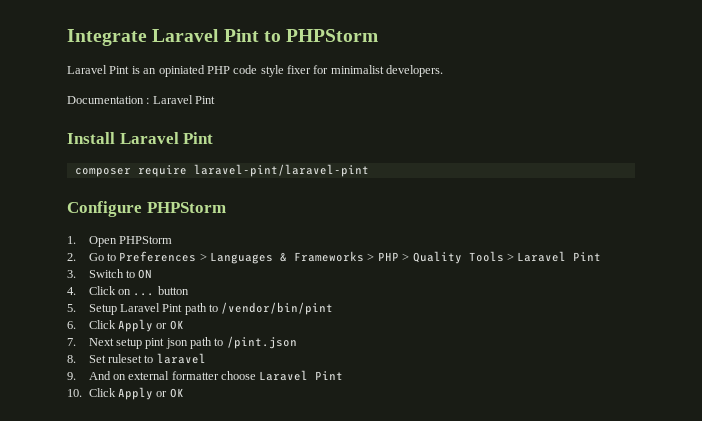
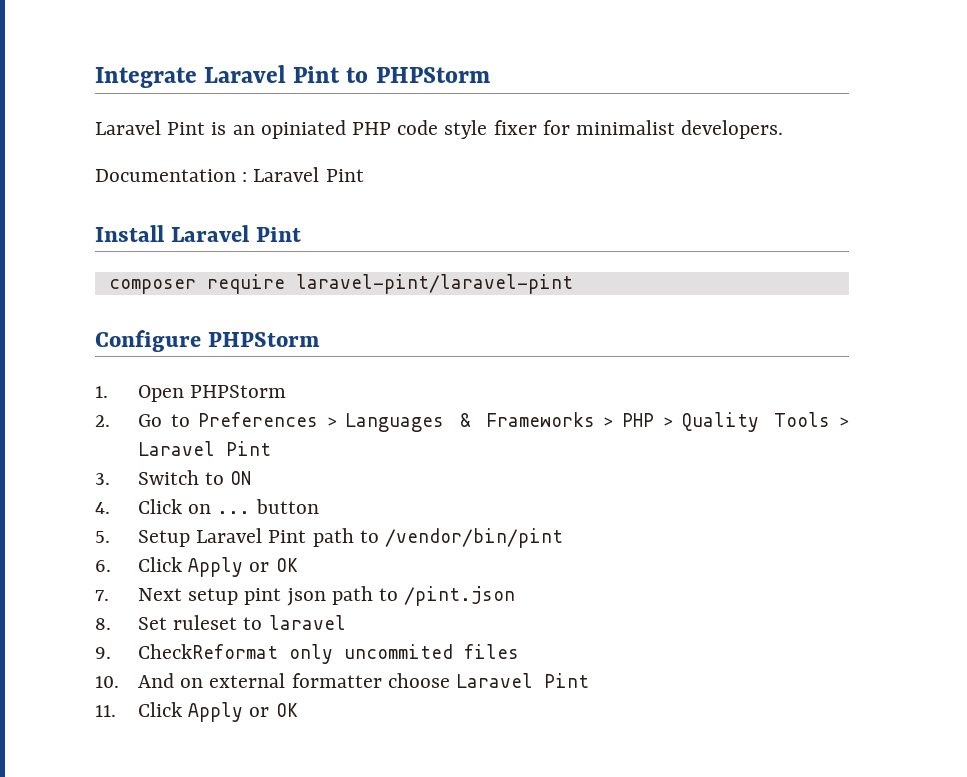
(76, 376) none -> [138,644,520,664] [95,676,119,688] CheckReformat only uncommited files // 10.
[67,389,82,397] 10. -> [95,705,116,717] 11.

